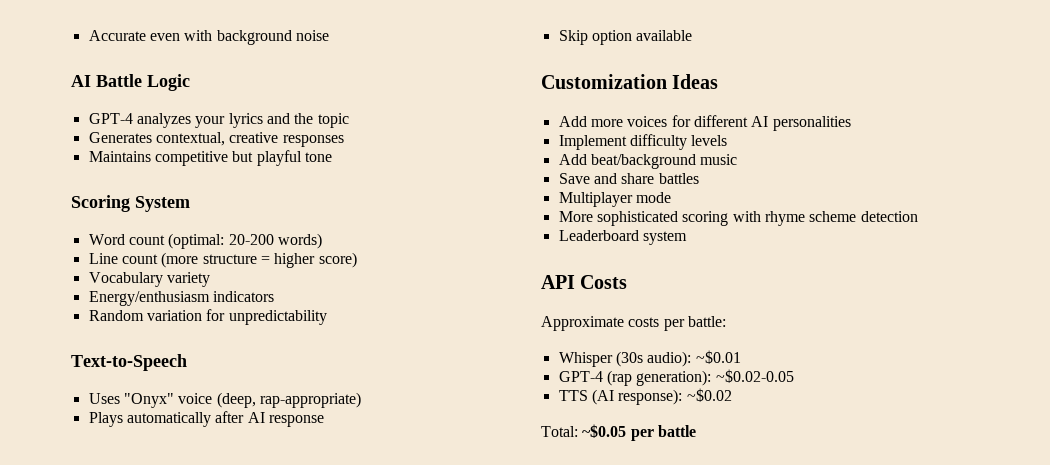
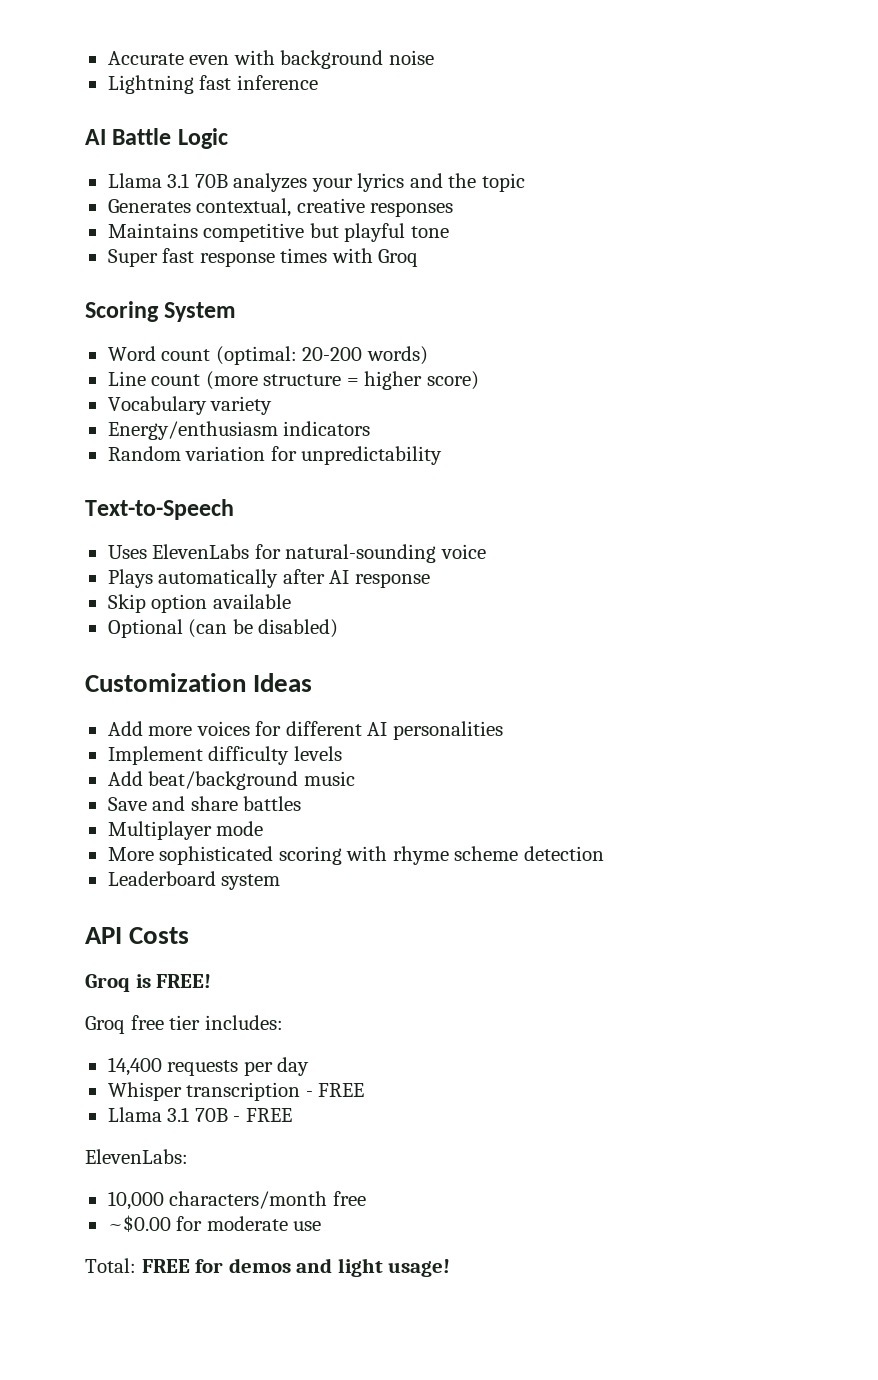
(329, 35) none -> [107,75,318,94] // Lightning fast inference
[88,113,133,124] GPT-4 -> [107,173,228,188] Llama 3.1 70B
(332, 157) none -> [107,248,419,267] // Super fast response times with Groq
[123,393,174,408] "Onyx" -> [152,544,437,563] ElevenLabs for natural-sounding
[216,392,361,408] (deep, rap-appropriate) -> (486, 551) none
(693, 35) none -> [107,619,339,638] // Optional (can be disabled)
[541,316,726,331] [558,350,741,367] [558,369,794,386] [558,388,732,405] [541,424,696,441] Approximate costs per battle: // Whisper (30s audio): ~$0.01 // GPT-4 (rap generation): ~$0.02-0.05 // TTS (AI response): ~$0.02 // Total: ~$0.05 per battle -> [85,974,212,992] [85,1015,283,1034] [107,1057,310,1076] [107,1082,365,1101] [107,1107,292,1122] [85,1149,188,1164] [107,1191,366,1210] [107,1215,322,1232] [85,1258,451,1277] Groq is FREE! // Groq free tier includes: // 14,400 requests per day // Whisper transcription - FREE // Llama 3.1 70B - FREE // ElevenLabs: // 10,000 characters/month free // ~$0.00 for moderate use // Total: FREE for demos and light usage!

